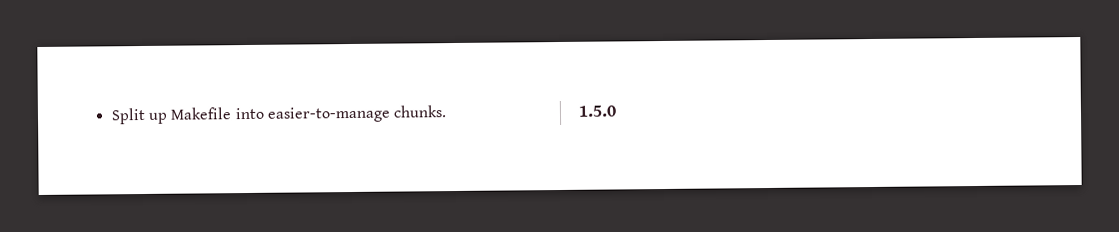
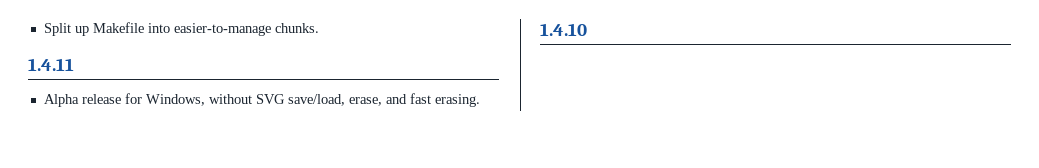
[578,105,617,117] 1.5.0 -> [28,58,74,71] [43,93,480,107] [540,23,587,36] 1.4.11 // Alpha release for Windows, without SVG save/load, erase, and fast erasing. // 1.4.10

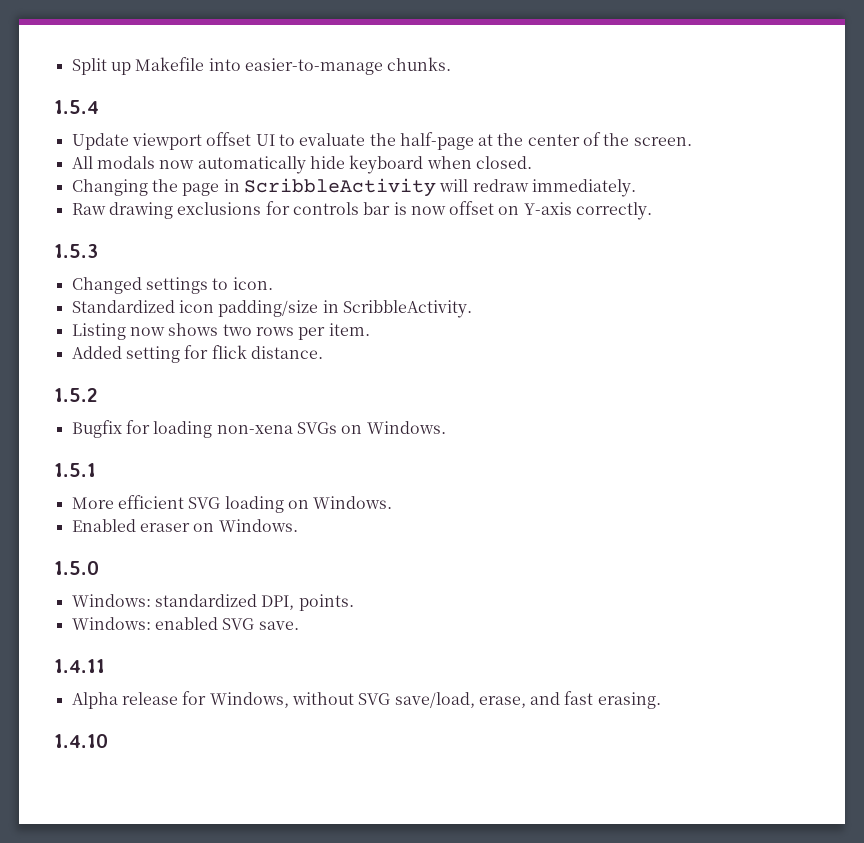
(319, 28) none -> [54,100,99,114] [71,132,692,150] [71,155,532,174] [71,178,636,197] [71,201,653,220] [54,244,98,258] [71,277,273,294] [71,300,472,318] [71,323,370,340] [71,345,323,363] [54,388,98,402] [71,420,446,438] [54,463,96,477] [71,495,393,513] [71,519,298,532] [54,561,99,575] [71,594,354,611] [71,617,299,630] // 1.5.4 // Update viewport offset UI to evaluate the half-page at the center of the screen. // All modals now automatically hide keyboard when closed. // Changing the page in ScribbleActivity will redraw immediately. // Raw drawing exclusions for controls bar is now offset on Y-axis correctly. // 1.5.3 // Changed settings to icon. // Standardized icon padding/size in ScribbleActivity. // Listing now shows two rows per item. // Added setting for flick distance. // 1.5.2 // Bugfix for loading non-xena SVGs on Windows. // 1.5.1 // More efficient SVG loading on Windows. // Enabled eraser on Windows. // 1.5.0 // Windows: standardized DPI, points. // Windows: enabled SVG save.

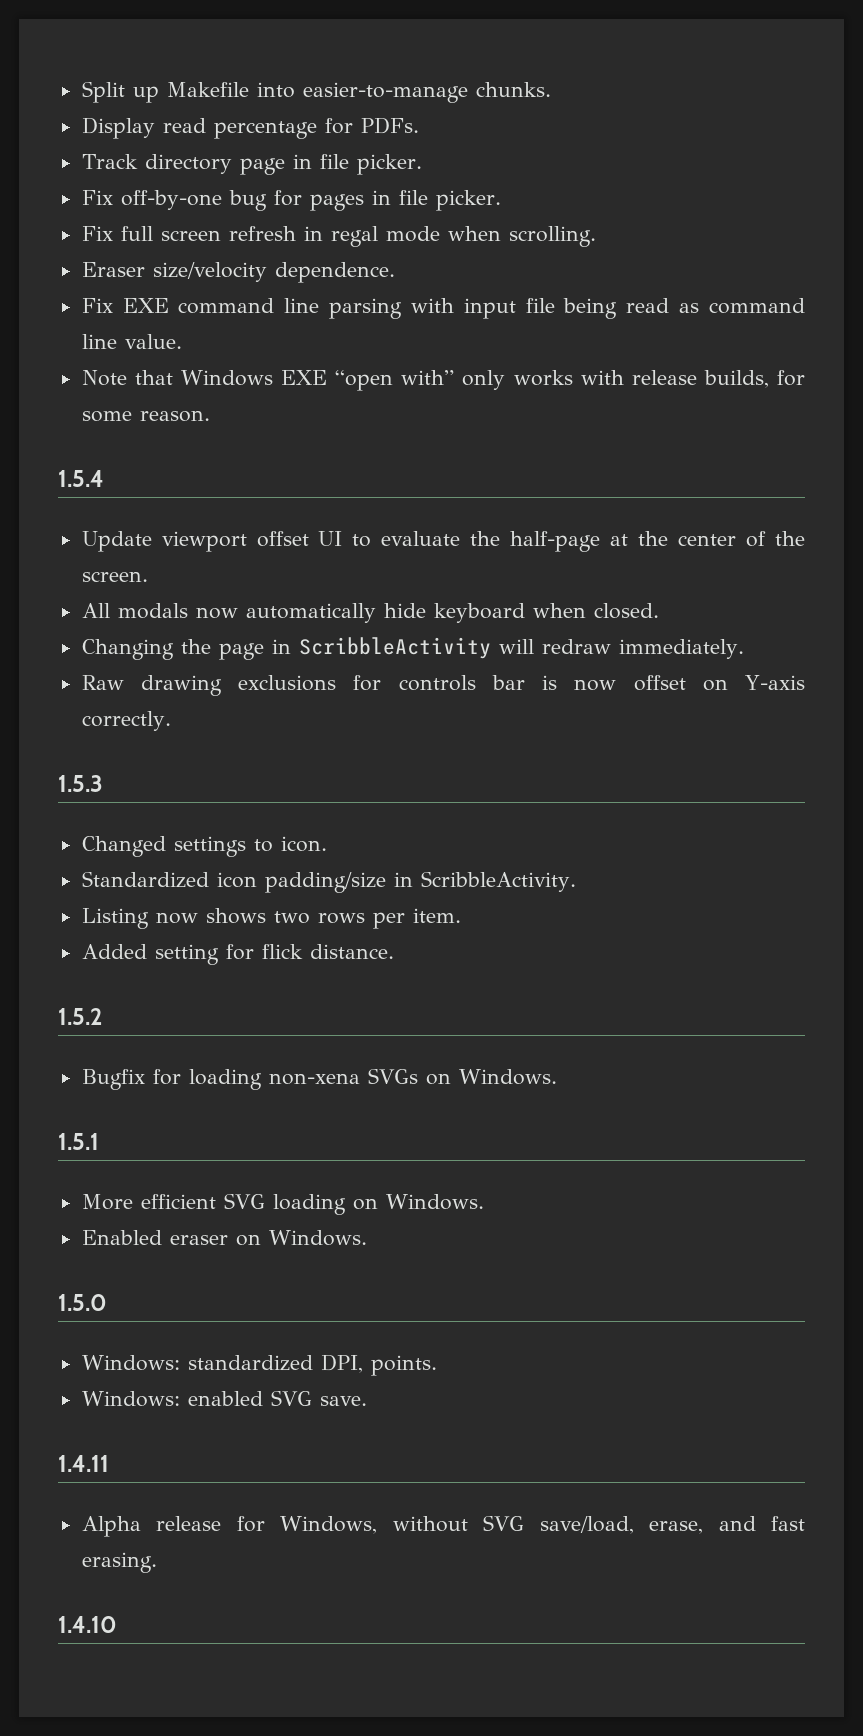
(452, 64) none -> [81,117,419,139] [81,154,422,175] [81,190,501,211] [81,226,596,247] [81,262,395,283] [81,298,806,319] [81,334,182,349] [81,370,805,391] [81,410,210,422] // Display read percentage for PDFs. // Track directory page in file picker. // Fix off-by-one bug for pages in file picker. // Fix full screen refresh in regal mode when scrolling. // Eraser size/velocity dependence. // Fix EXE command line parsing with input file being read as command line value. // Note that Windows EXE “open with” only works with release builds, for some reason.

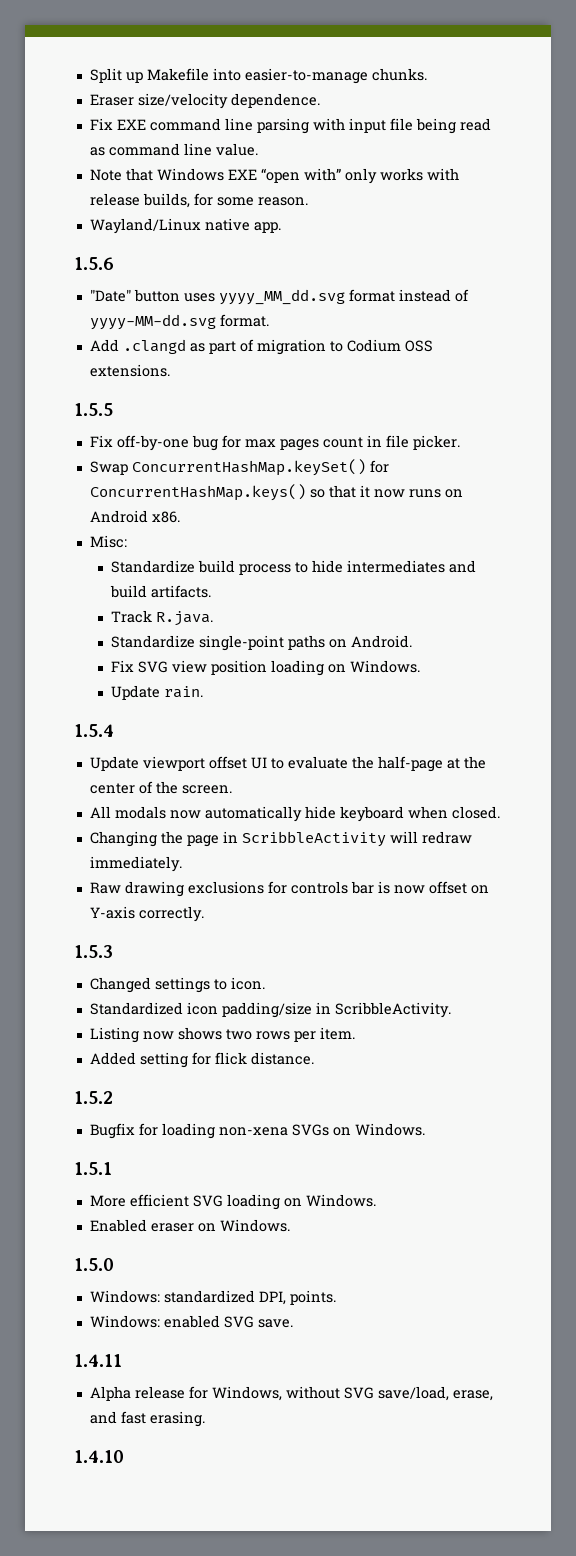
[81,117,419,139] [81,154,422,175] [81,190,501,211] [81,226,596,247] // Display read percentage for PDFs. // Track directory page in file picker. // Fix off-by-one bug for pages in file picker. // Fix full screen refresh in regal mode when scrolling. -> (427, 74) none
(210, 416) none -> [89,218,281,234] [74,257,114,270] [89,289,469,305] [89,314,269,330] [89,339,433,355] [89,364,170,377] [74,403,113,416] [89,435,460,451] [89,459,389,476] [89,484,463,501] [89,510,180,523] [89,535,127,548] [111,560,477,575] [110,585,212,598] [111,610,214,626] [111,635,413,651] [111,660,421,676] [111,685,204,700] // Wayland/Linux native app. // 1.5.6 // "Date" button uses yyyy_MM_dd.svg format instead of yyyy-MM-dd.svg format. // Add .clangd as part of migration to Codium OSS extensions. // 1.5.5 // Fix off-by-one bug for max pages count in file picker. // Swap ConcurrentHashMap.keySet() for ConcurrentHashMap.keys() so that it now runs on Android x86. // Misc: // Standardize build process to hide intermediates and build artifacts. // Track R.java. // Standardize single-point paths on Android. // Fix SVG view position loading on Windows. // Update rain.

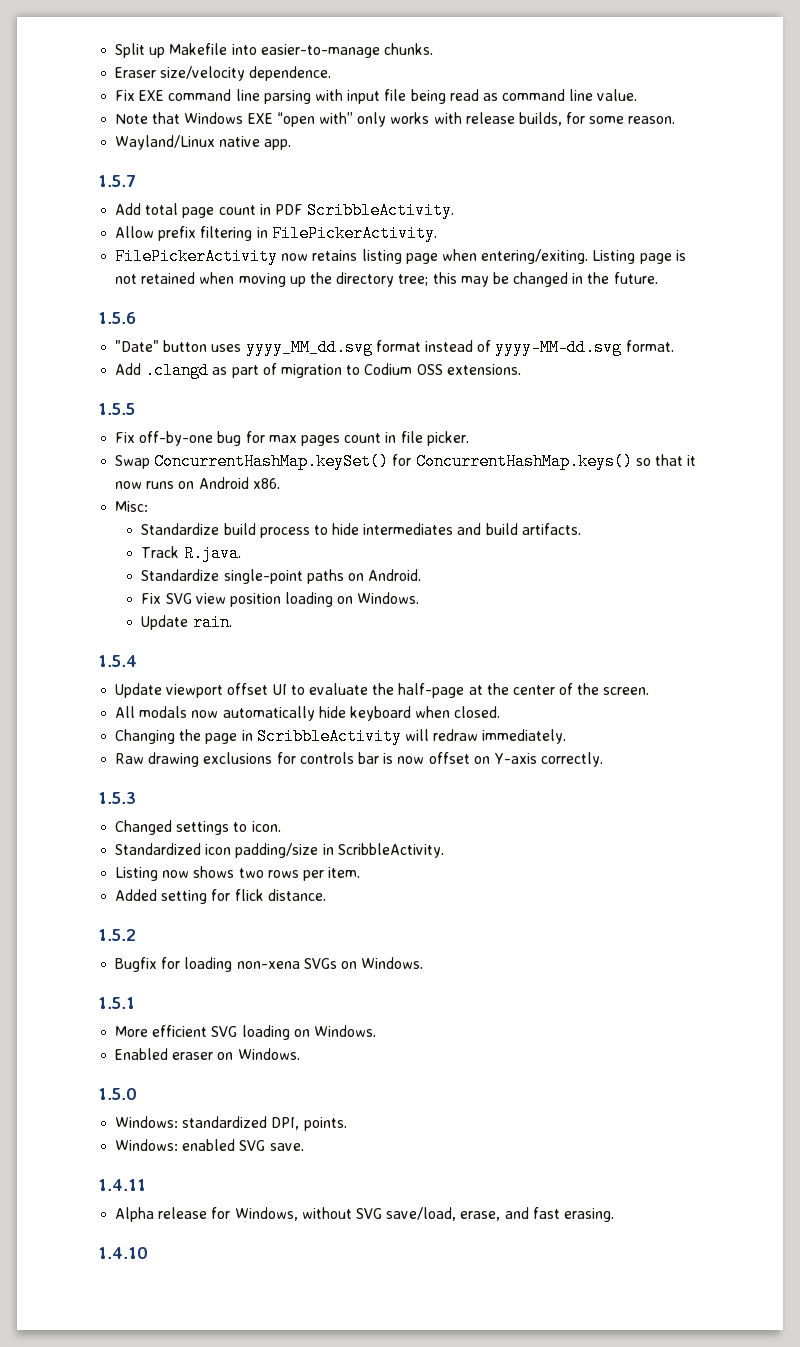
(281, 227) none -> [98,175,136,187] [115,202,455,219] [115,225,437,242] [115,248,686,265] [115,272,658,287] // 1.5.7 // Add total page count in PDF ScribbleActivity. // Allow prefix filtering in FilePickerActivity. // FilePickerActivity now retains listing page when entering/exiting. Listing page is not retained when moving up the directory tree; this may be changed in the future.

